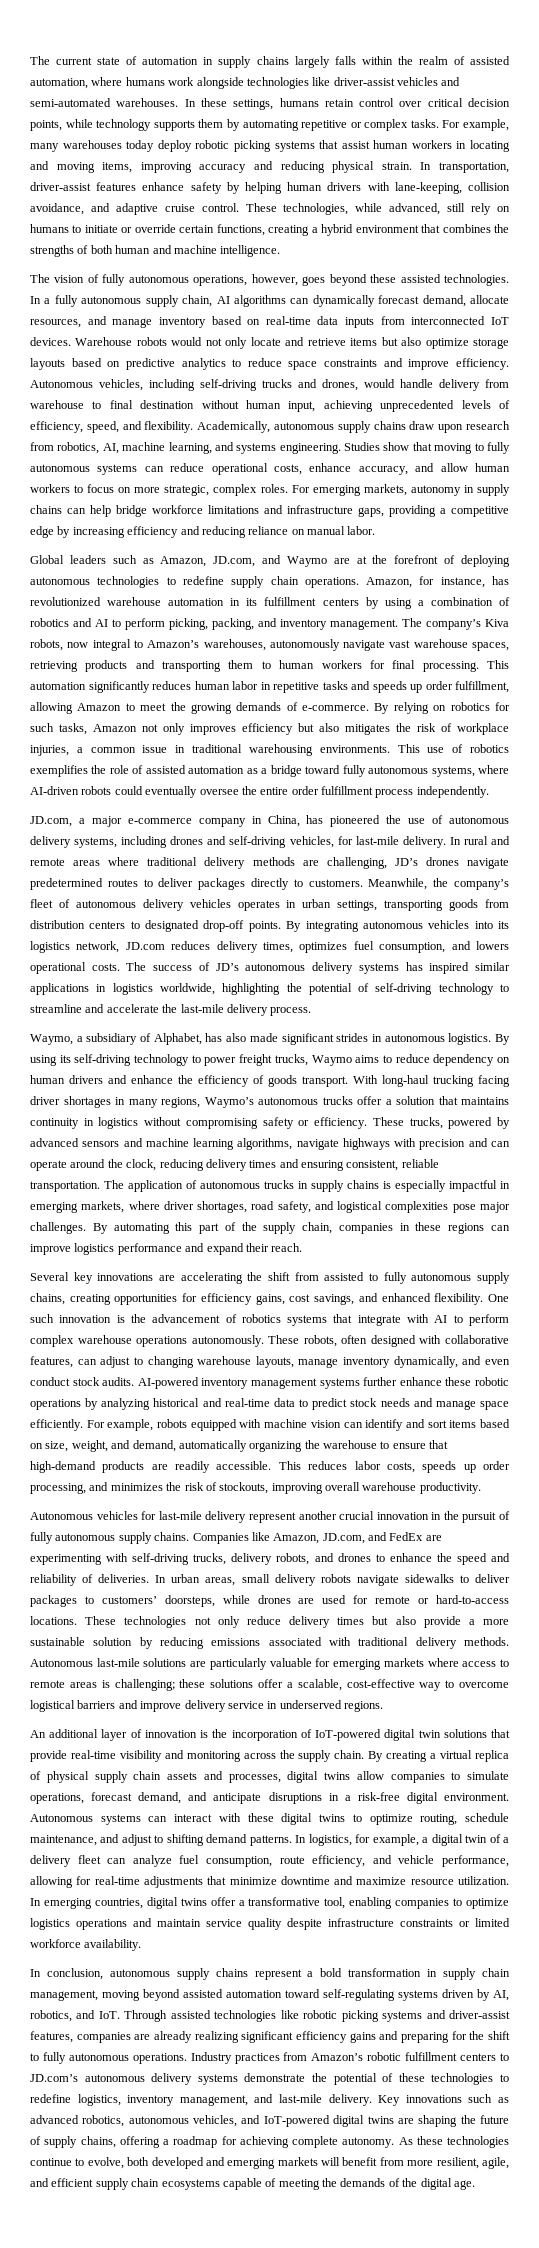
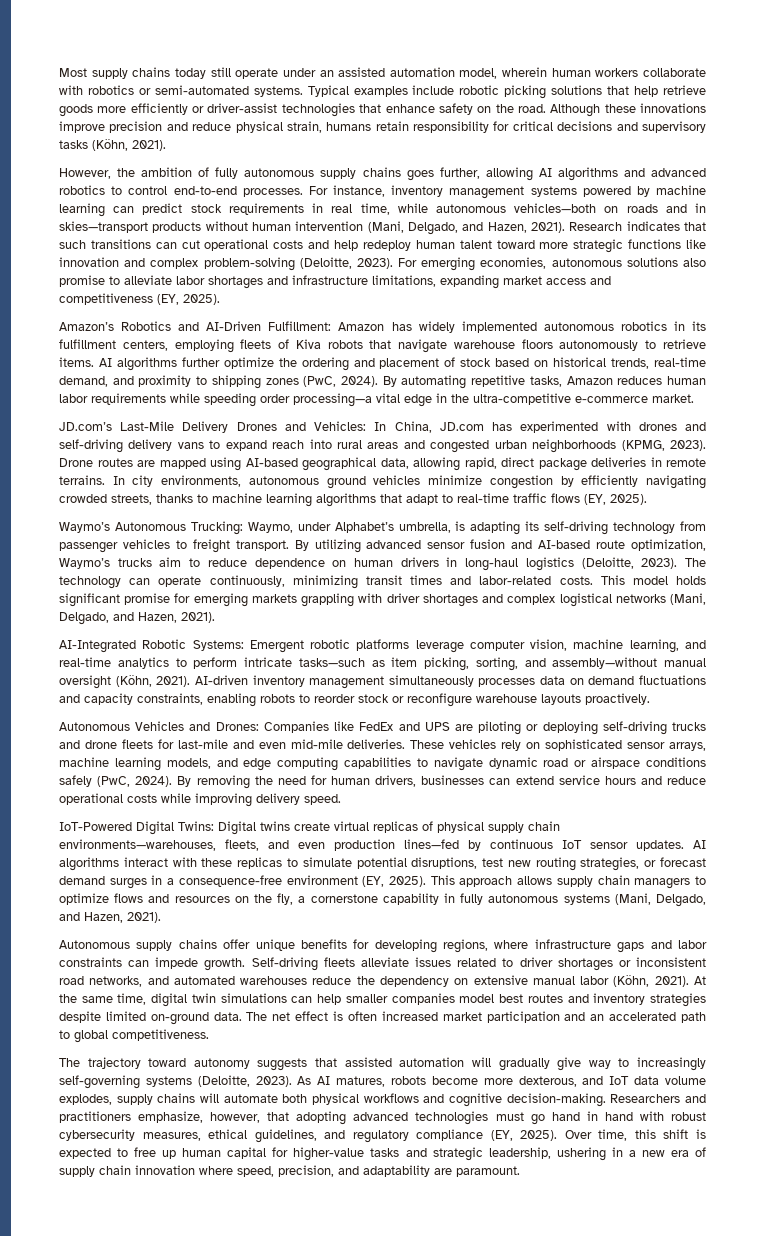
[30,56,510,68] [30,77,461,89] [30,98,511,110] [30,119,509,131] [30,140,510,152] [30,161,510,173] [30,182,510,194] [30,203,511,215] [30,224,509,236] [30,245,281,257] [30,274,509,286] [30,295,510,307] [30,316,509,328] [30,337,509,349] [30,358,509,370] [30,379,509,391] [30,400,510,412] [30,421,511,433] [30,442,510,454] [30,463,510,475] [30,484,511,496] [30,505,509,517] [30,526,376,538] [30,555,511,567] [30,576,510,588] [30,597,510,609] [30,618,509,630] [30,639,510,651] [30,660,510,672] [30,681,509,693] [30,702,510,714] [30,723,509,735] [30,744,509,756] [30,765,509,777] [30,786,489,798] [30,815,510,827] [30,836,510,848] [30,857,510,869] [30,878,510,890] [30,899,510,911] [30,920,510,932] [30,941,509,953] [30,962,511,974] [30,983,510,995] [30,1004,312,1016] [30,1033,510,1045] [30,1054,510,1066] [30,1075,510,1087] [30,1096,509,1108] [30,1117,511,1129] [30,1138,510,1150] [30,1159,439,1171] [30,1180,510,1192] [30,1201,510,1213] [30,1222,511,1234] [30,1243,303,1255] [30,1272,511,1284] [30,1293,510,1305] [30,1314,510,1326] [30,1335,509,1347] [30,1356,510,1368] [30,1377,510,1389] [30,1398,509,1410] [30,1419,510,1431] [30,1440,449,1452] [30,1461,511,1473] [30,1482,481,1494] [30,1511,510,1523] [30,1532,442,1544] [30,1553,510,1565] [30,1574,510,1586] [30,1595,510,1607] [30,1616,510,1628] [30,1637,509,1649] [30,1658,510,1670] [30,1679,509,1691] [30,1700,383,1712] [30,1729,510,1741] [30,1750,509,1762] [30,1771,509,1783] [30,1792,510,1804] [30,1813,510,1825] [30,1834,509,1846] [30,1855,510,1867] [30,1876,510,1888] [30,1897,510,1909] [30,1918,510,1930] [30,1939,142,1951] [30,1968,511,1980] [30,1989,509,2001] [30,2010,510,2022] [30,2031,511,2043] [30,2052,510,2064] [30,2073,510,2085] [30,2094,510,2106] [30,2115,510,2127] [30,2136,509,2148] [30,2157,509,2169] [30,2178,475,2190] The current state of automation in supply chains largely falls within the realm of assisted automation, where humans work alongside technologies like driver-assist vehicles and semi-automated warehouses. In these settings, humans retain control over critical decision points, while technology supports them by automating repetitive or complex tasks. For example, many warehouses today deploy robotic picking systems that assist human workers in locating and moving items, improving accuracy and reducing physical strain. In transportation, driver-assist features enhance safety by helping human drivers with lane-keeping, collision avoidance, and adaptive cruise control. These technologies, while advanced, still rely on humans to initiate or override certain functions, creating a hybrid environment that combines the strengths of both human and machine intelligence. // The vision of fully autonomous operations, however, goes beyond these assisted technologies. In a fully autonomous supply chain, AI algorithms can dynamically forecast demand, allocate resources, and manage inventory based on real-time data inputs from interconnected IoT devices. Warehouse robots would not only locate and retrieve items but also optimize storage layouts based on predictive analytics to reduce space constraints and improve efficiency. Autonomous vehicles, including self-driving trucks and drones, would handle delivery from warehouse to final destination without human input, achieving unprecedented levels of efficiency, speed, and flexibility. Academically, autonomous supply chains draw upon research from robotics, AI, machine learning, and systems engineering. Studies show that moving to fully autonomous systems can reduce operational costs, enhance accuracy, and allow human workers to focus on more strategic, complex roles. For emerging markets, autonomy in supply chains can help bridge workforce limitations and infrastructure gaps, providing a competitive edge by increasing efficiency and reducing reliance on manual labor. // Global leaders such as Amazon, JD.com, and Waymo are at the forefront of deploying autonomous technologies to redefine supply chain operations. Amazon, for instance, has revolutionized warehouse automation in its fulfillment centers by using a combination of robotics and AI to perform picking, packing, and inventory management. The company’s Kiva robots, now integral to Amazon’s warehouses, autonomously navigate vast warehouse spaces, retrieving products and transporting them to human workers for final processing. This automation significantly reduces human labor in repetitive tasks and speeds up order fulfillment, allowing Amazon to meet the growing demands of e-commerce. By relying on robotics for such tasks, Amazon not only improves efficiency but also mitigates the risk of workplace injuries, a common issue in traditional warehousing environments. This use of robotics exemplifies the role of assisted automation as a bridge toward fully autonomous systems, where AI-driven robots could eventually oversee the entire order fulfillment process independently. // JD.com, a major e-commerce company in China, has pioneered the use of autonomous delivery systems, including drones and self-driving vehicles, for last-mile delivery. In rural and remote areas where traditional delivery methods are challenging, JD’s drones navigate predetermined routes to deliver packages directly to customers. Meanwhile, the company’s fleet of autonomous delivery vehicles operates in urban settings, transporting goods from distribution centers to designated drop-off points. By integrating autonomous vehicles into its logistics network, JD.com reduces delivery times, optimizes fuel consumption, and lowers operational costs. The success of JD’s autonomous delivery systems has inspired similar applications in logistics worldwide, highlighting the potential of self-driving technology to streamline and accelerate the last-mile delivery process. // Waymo, a subsidiary of Alphabet, has also made significant strides in autonomous logistics. By using its self-driving technology to power freight trucks, Waymo aims to reduce dependency on human drivers and enhance the efficiency of goods transport. With long-haul trucking facing driver shortages in many regions, Waymo’s autonomous trucks offer a solution that maintains continuity in logistics without compromising safety or efficiency. These trucks, powered by advanced sensors and machine learning algorithms, navigate highways with precision and can operate around the clock, reducing delivery times and ensuring consistent, reliable transportation. The application of autonomous trucks in supply chains is especially impactful in emerging markets, where driver shortages, road safety, and logistical complexities pose major challenges. By automating this part of the supply chain, companies in these regions can improve logistics performance and expand their reach. // Several key innovations are accelerating the shift from assisted to fully autonomous supply chains, creating opportunities for efficiency gains, cost savings, and enhanced flexibility. One such innovation is the advancement of robotics systems that integrate with AI to perform complex warehouse operations autonomously. These robots, often designed with collaborative features, can adjust to changing warehouse layouts, manage inventory dynamically, and even conduct stock audits. AI-powered inventory management systems further enhance these robotic operations by analyzing historical and real-time data to predict stock needs and manage space efficiently. For example, robots equipped with machine vision can identify and sort items based on size, weight, and demand, automatically organizing the warehouse to ensure that high-demand products are readily accessible. This reduces labor costs, speeds up order processing, and minimizes the risk of stockouts, improving overall warehouse productivity. // Autonomous vehicles for last-mile delivery represent another crucial innovation in the pursuit of fully autonomous supply chains. Companies like Amazon, JD.com, and FedEx are experimenting with self-driving trucks, delivery robots, and drones to enhance the speed and reliability of deliveries. In urban areas, small delivery robots navigate sidewalks to deliver packages to customers’ doorsteps, while drones are used for remote or hard-to-access locations. These technologies not only reduce delivery times but also provide a more sustainable solution by reducing emissions associated with traditional delivery methods. Autonomous last-mile solutions are particularly valuable for emerging markets where access to remote areas is challenging; these solutions offer a scalable, cost-effective way to overcome logistical barriers and improve delivery service in underserved regions. // An additional layer of innovation is the incorporation of IoT-powered digital twin solutions that provide real-time visibility and monitoring across the supply chain. By creating a virtual replica of physical supply chain assets and processes, digital twins allow companies to simulate operations, forecast demand, and anticipate disruptions in a risk-free digital environment. Autonomous systems can interact with these digital twins to optimize routing, schedule maintenance, and adjust to shifting demand patterns. In logistics, for example, a digital twin of a delivery fleet can analyze fuel consumption, route efficiency, and vehicle performance, allowing for real-time adjustments that minimize downtime and maximize resource utilization. In emerging countries, digital twins offer a transformative tool, enabling companies to optimize logistics operations and maintain service quality despite infrastructure constraints or limited workforce availability. // In conclusion, autonomous supply chains represent a bold transformation in supply chain management, moving beyond assisted automation toward self-regulating systems driven by AI, robotics, and IoT. Through assisted technologies like robotic picking systems and driver-assist features, companies are already realizing significant efficiency gains and preparing for the shift to fully autonomous operations. Industry practices from Amazon’s robotic fulfillment centers to JD.com’s autonomous delivery systems demonstrate the potential of these technologies to redefine logistics, inventory management, and last-mile delivery. Key innovations such as advanced robotics, autonomous vehicles, and IoT-powered digital twins are shaping the future of supply chains, offering a roadmap for achieving complete autonomy. As these technologies continue to evolve, both developed and emerging markets will benefit from more resilient, agile, and efficient supply chain ecosystems capable of meeting the demands of the digital age. -> [59,67,706,79] [59,85,706,99] [59,103,706,117] [59,121,706,133] [59,139,166,151] [59,167,706,181] [59,185,706,199] [59,203,706,217] [59,221,706,235] [59,239,707,253] [59,257,706,271] [59,275,611,289] [59,293,220,305] [59,321,707,333] [59,339,706,353] [59,357,706,371] [59,375,706,389] [59,393,694,407] [59,421,707,433] [59,439,707,453] [59,457,706,471] [59,475,707,489] [59,493,647,507] [59,521,706,535] [59,539,706,553] [59,557,706,571] [59,575,706,589] [59,593,706,607] [59,612,215,625] [59,639,706,653] [59,657,706,671] [59,675,706,689] [59,693,650,707] [59,721,706,735] [59,739,706,751] [59,757,706,771] [59,775,706,789] [59,793,341,807] [59,821,560,835] [59,839,706,851] [59,857,707,871] [59,875,706,889] [59,893,706,907] [59,912,161,923] [59,939,707,953] [59,957,706,971] [59,975,707,987] [59,993,706,1007] [59,1011,707,1025] [59,1029,209,1043] [59,1057,707,1071] [59,1075,706,1089] [59,1093,706,1107] [59,1111,707,1125] [59,1129,707,1143] [59,1147,706,1161] [59,1165,520,1177] Most supply chains today still operate under an assisted automation model, wherein human workers collaborate with robotics or semi-automated systems. Typical examples include robotic picking solutions that help retrieve goods more efficiently or driver-assist technologies that enhance safety on the road. Although these innovations improve precision and reduce physical strain, humans retain responsibility for critical decisions and supervisory tasks (Köhn, 2021). // However, the ambition of fully autonomous supply chains goes further, allowing AI algorithms and advanced robotics to control end-to-end processes. For instance, inventory management systems powered by machine learning can predict stock requirements in real time, while autonomous vehicles—both on roads and in skies—transport products without human intervention (Mani, Delgado, and Hazen, 2021). Research indicates that such transitions can cut operational costs and help redeploy human talent toward more strategic functions like innovation and complex problem-solving (Deloitte, 2023). For emerging economies, autonomous solutions also promise to alleviate labor shortages and infrastructure limitations, expanding market access and competitiveness (EY, 2025). // Amazon’s Robotics and AI-Driven Fulfillment: Amazon has widely implemented autonomous robotics in its fulfillment centers, employing fleets of Kiva robots that navigate warehouse floors autonomously to retrieve items. AI algorithms further optimize the ordering and placement of stock based on historical trends, real-time demand, and proximity to shipping zones (PwC, 2024). By automating repetitive tasks, Amazon reduces human labor requirements while speeding order processing—a vital edge in the ultra-competitive e-commerce market. // JD.com’s Last-Mile Delivery Drones and Vehicles: In China, JD.com has experimented with drones and self-driving delivery vans to expand reach into rural areas and congested urban neighborhoods (KPMG, 2023). Drone routes are mapped using AI-based geographical data, allowing rapid, direct package deliveries in remote terrains. In city environments, autonomous ground vehicles minimize congestion by efficiently navigating crowded streets, thanks to machine learning algorithms that adapt to real-time traffic flows (EY, 2025). // Waymo’s Autonomous Trucking: Waymo, under Alphabet’s umbrella, is adapting its self-driving technology from passenger vehicles to freight transport. By utilizing advanced sensor fusion and AI-based route optimization, Waymo’s trucks aim to reduce dependence on human drivers in long-haul logistics (Deloitte, 2023). The technology can operate continuously, minimizing transit times and labor-related costs. This model holds significant promise for emerging markets grappling with driver shortages and complex logistical networks (Mani, Delgado, and Hazen, 2021). // AI-Integrated Robotic Systems: Emergent robotic platforms leverage computer vision, machine learning, and real-time analytics to perform intricate tasks—such as item picking, sorting, and assembly—without manual oversight (Köhn, 2021). AI-driven inventory management simultaneously processes data on demand fluctuations and capacity constraints, enabling robots to reorder stock or reconfigure warehouse layouts proactively. // Autonomous Vehicles and Drones: Companies like FedEx and UPS are piloting or deploying self-driving trucks and drone fleets for last-mile and even mid-mile deliveries. These vehicles rely on sophisticated sensor arrays, machine learning models, and edge computing capabilities to navigate dynamic road or airspace conditions safely (PwC, 2024). By removing the need for human drivers, businesses can extend service hours and reduce operational costs while improving delivery speed. // IoT-Powered Digital Twins: Digital twins create virtual replicas of physical supply chain environments—warehouses, fleets, and even production lines—fed by continuous IoT sensor updates. AI algorithms interact with these replicas to simulate potential disruptions, test new routing strategies, or forecast demand surges in a consequence-free environment (EY, 2025). This approach allows supply chain managers to optimize flows and resources on the fly, a cornerstone capability in fully autonomous systems (Mani, Delgado, and Hazen, 2021). // Autonomous supply chains offer unique benefits for developing regions, where infrastructure gaps and labor constraints can impede growth. Self-driving fleets alleviate issues related to driver shortages or inconsistent road networks, and automated warehouses reduce the dependency on extensive manual labor (Köhn, 2021). At the same time, digital twin simulations can help smaller companies model best routes and inventory strategies despite limited on-ground data. The net effect is often increased market participation and an accelerated path to global competitiveness. // The trajectory toward autonomy suggests that assisted automation will gradually give way to increasingly self-governing systems (Deloitte, 2023). As AI matures, robots become more dexterous, and IoT data volume explodes, supply chains will automate both physical workflows and cognitive decision-making. Researchers and practitioners emphasize, however, that adopting advanced technologies must go hand in hand with robust cybersecurity measures, ethical guidelines, and regulatory compliance (EY, 2025). Over time, this shift is expected to free up human capital for higher-value tasks and strategic leadership, ushering in a new era of supply chain innovation where speed, precision, and adaptability are paramount.

